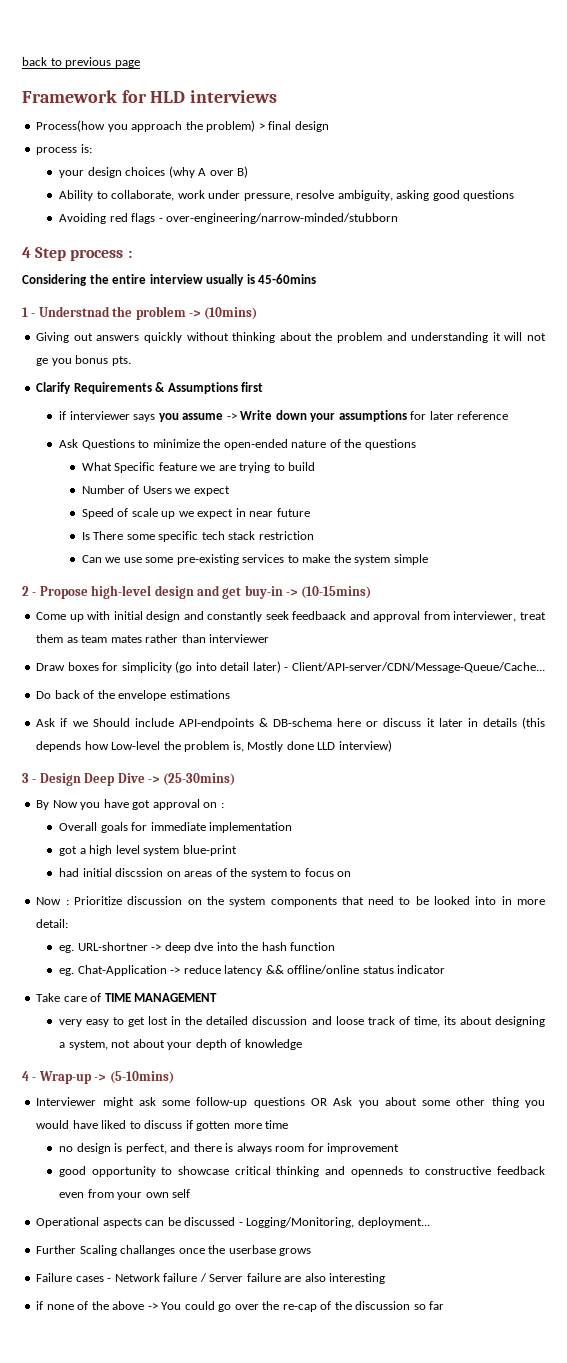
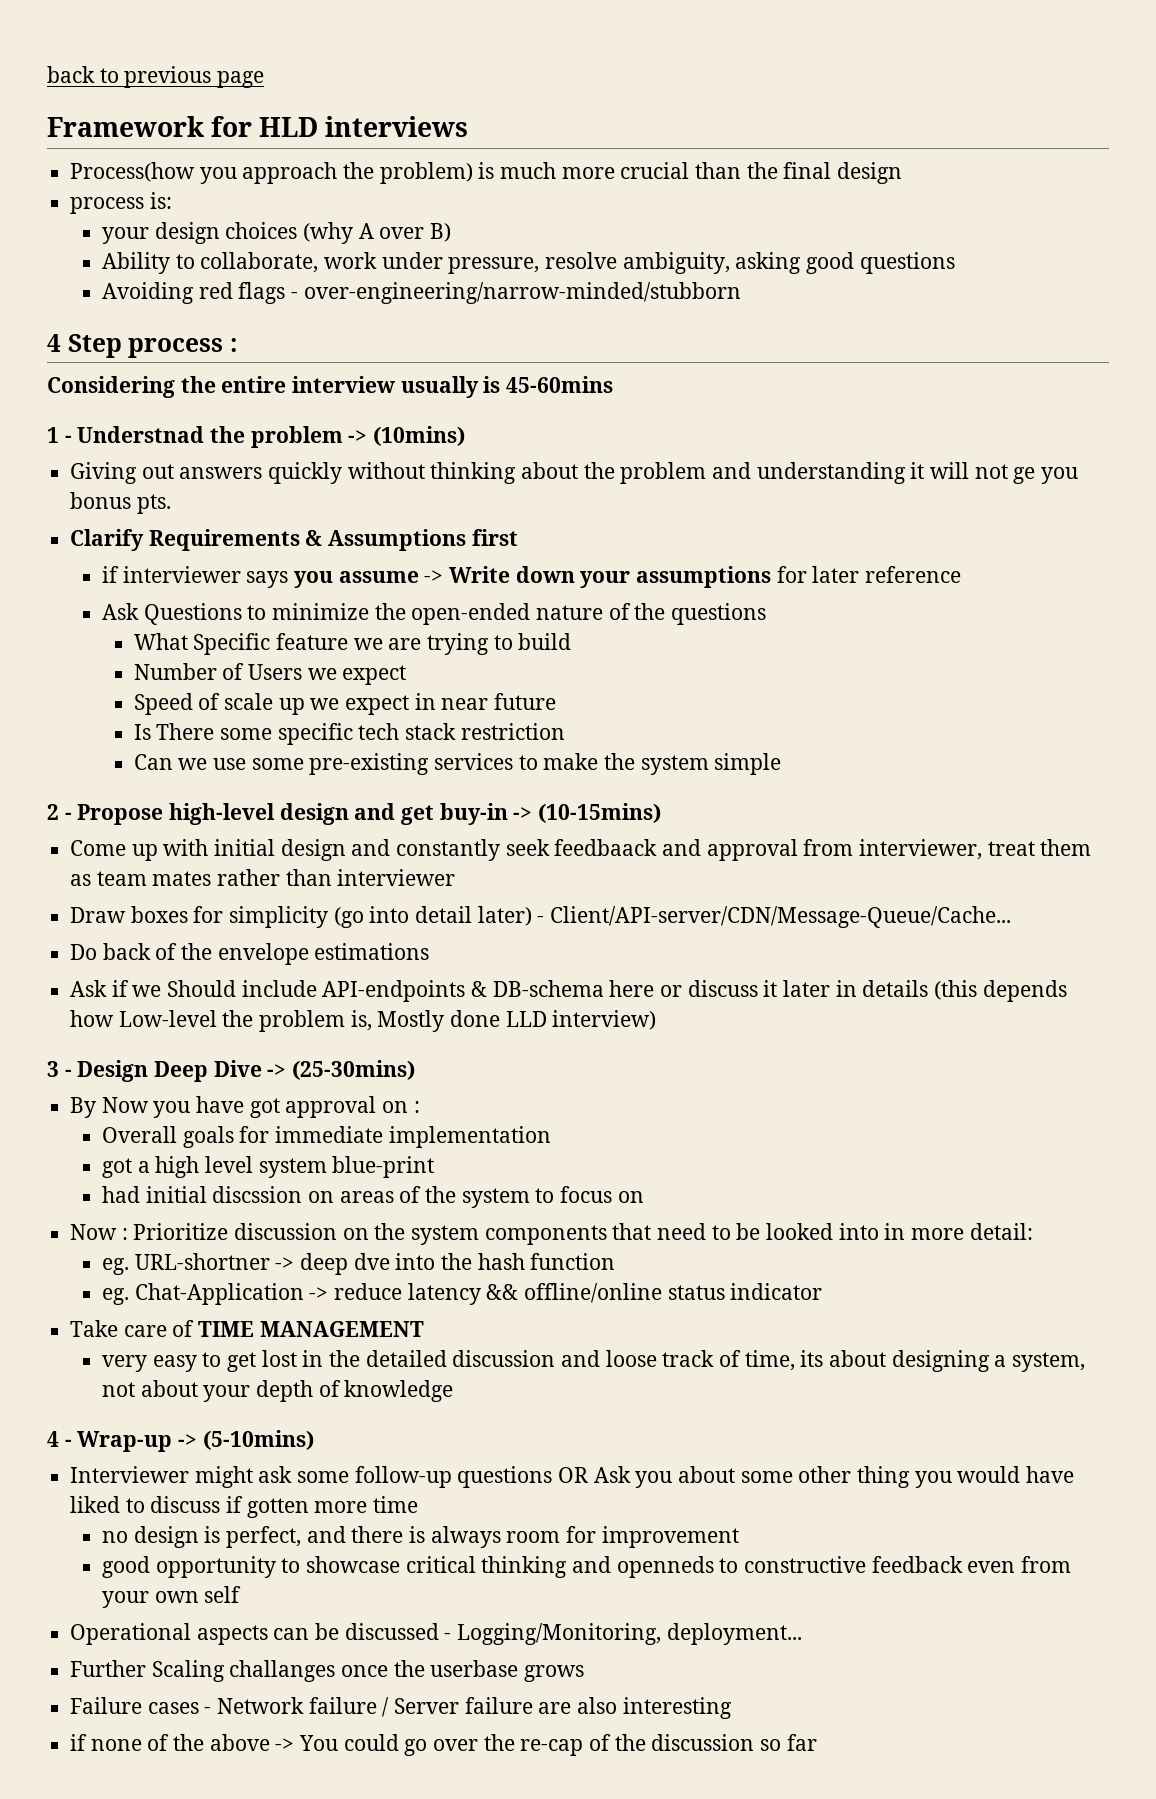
[258,123,265,130] > -> [478,162,778,179] is much more crucial than the

